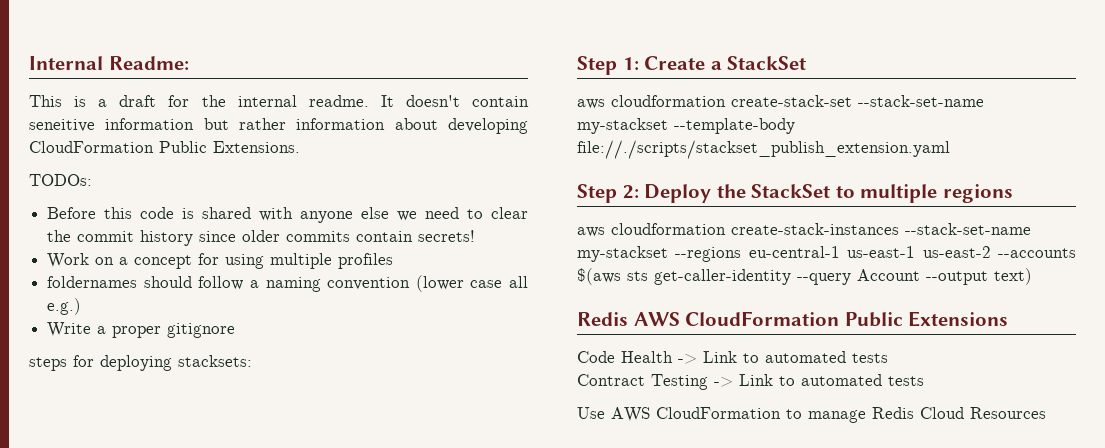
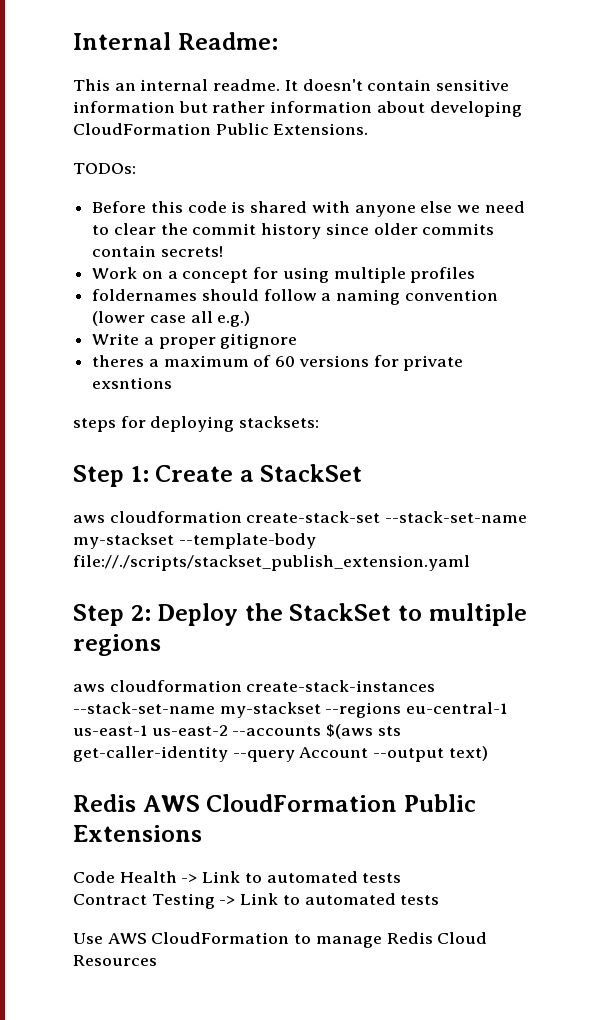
[74,95,226,107] is a draft for the -> [114,83,136,91] an
[29,119,95,132] seneitive -> [436,79,510,91] sensitive
(236, 330) none -> [92,355,464,371] [92,377,173,389] // theres a maximum of 60 versions for private exsntions

